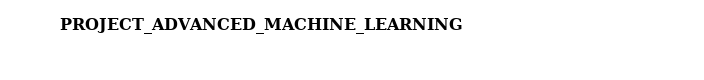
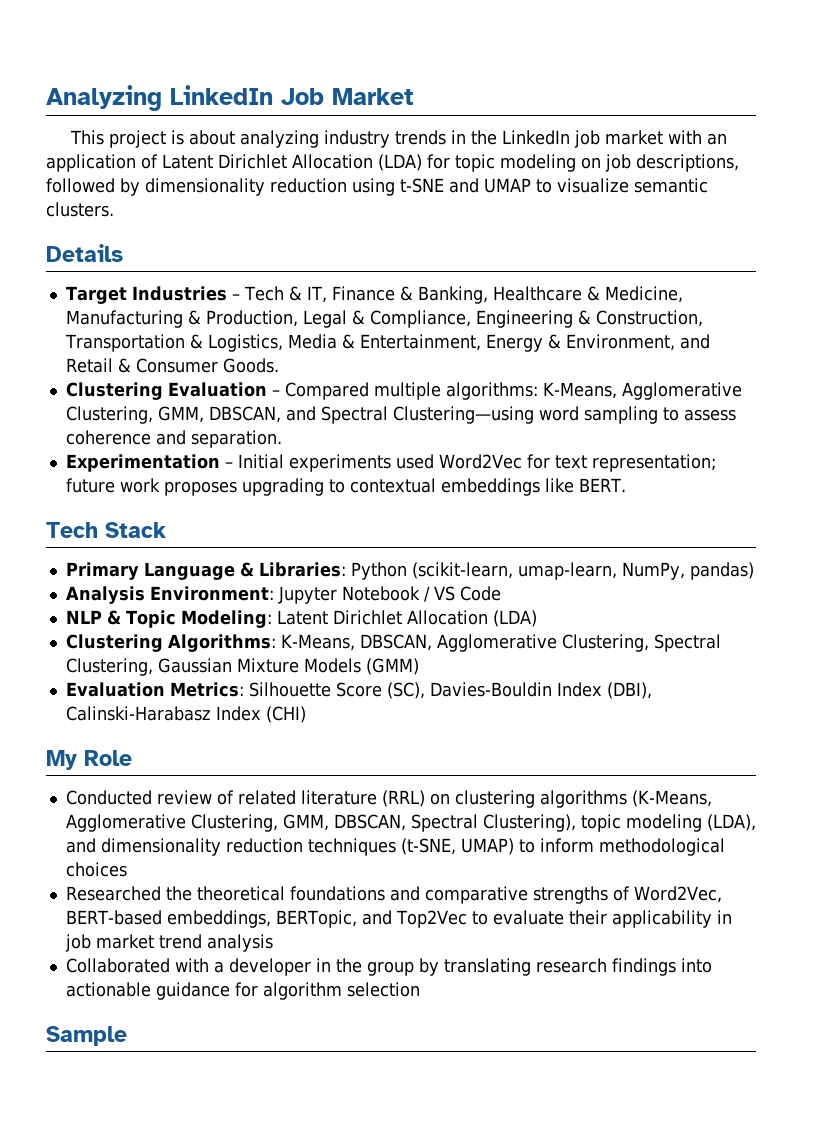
[60,18,463,34] PROJECT_ADVANCED_MACHINE_LEARNING -> [46,85,413,111] [70,130,728,148] [46,154,739,172] [46,178,708,196] [46,202,114,217] [46,244,123,262] [65,286,683,304] [65,310,703,328] [64,334,710,352] [65,358,279,373] [65,382,742,400] [65,406,736,424] [65,430,282,448] [65,454,716,472] [65,478,626,496] [46,522,166,538] [65,562,754,580] [65,586,501,604] [65,610,537,628] [65,634,721,652] [65,658,419,676] [65,682,652,699] [65,706,306,723] [46,750,132,770] [65,790,712,808] [65,814,756,832] [65,838,725,856] [65,862,127,877] [65,886,722,904] [65,910,732,928] [64,934,273,952] [65,958,712,976] [65,982,420,1000] [46,1026,127,1046] Analyzing LinkedIn Job Market // This project is about analyzing industry trends in the LinkedIn job market with an application of Latent Dirichlet Allocation (LDA) for topic modeling on job descriptions, followed by dimensionality reduction using t-SNE and UMAP to visualize semantic clusters. // Details // Target Industries – Tech & IT, Finance & Banking, Healthcare & Medicine, Manufacturing & Production, Legal & Compliance, Engineering & Construction, Transportation & Logistics, Media & Entertainment, Energy & Environment, and Retail & Consumer Goods. // Clustering Evaluation – Compared multiple algorithms: K-Means, Agglomerative Clustering, GMM, DBSCAN, and Spectral Clustering—using word sampling to assess coherence and separation. // Experimentation – Initial experiments used Word2Vec for text representation; future work proposes upgrading to contextual embeddings like BERT. // Tech Stack // Primary Language & Libraries: Python (scikit-learn, umap-learn, NumPy, pandas) // Analysis Environment: Jupyter Notebook / VS Code // NLP & Topic Modeling: Latent Dirichlet Allocation (LDA) // Clustering Algorithms: K-Means, DBSCAN, Agglomerative Clustering, Spectral Clustering, Gaussian Mixture Models (GMM) // Evaluation Metrics: Silhouette Score (SC), Davies-Bouldin Index (DBI), Calinski-Harabasz Index (CHI) // My Role // Conducted review of related literature (RRL) on clustering algorithms (K-Means, Agglomerative Clustering, GMM, DBSCAN, Spectral Clustering), topic modeling (LDA), and dimensionality reduction techniques (t-SNE, UMAP) to inform methodological choices // Researched the theoretical foundations and comparative strengths of Word2Vec, BERT-based embeddings, BERTopic, and Top2Vec to evaluate their applicability in job market trend analysis // Collaborated with a developer in the group by translating research findings into actionable guidance for algorithm selection // Sample

